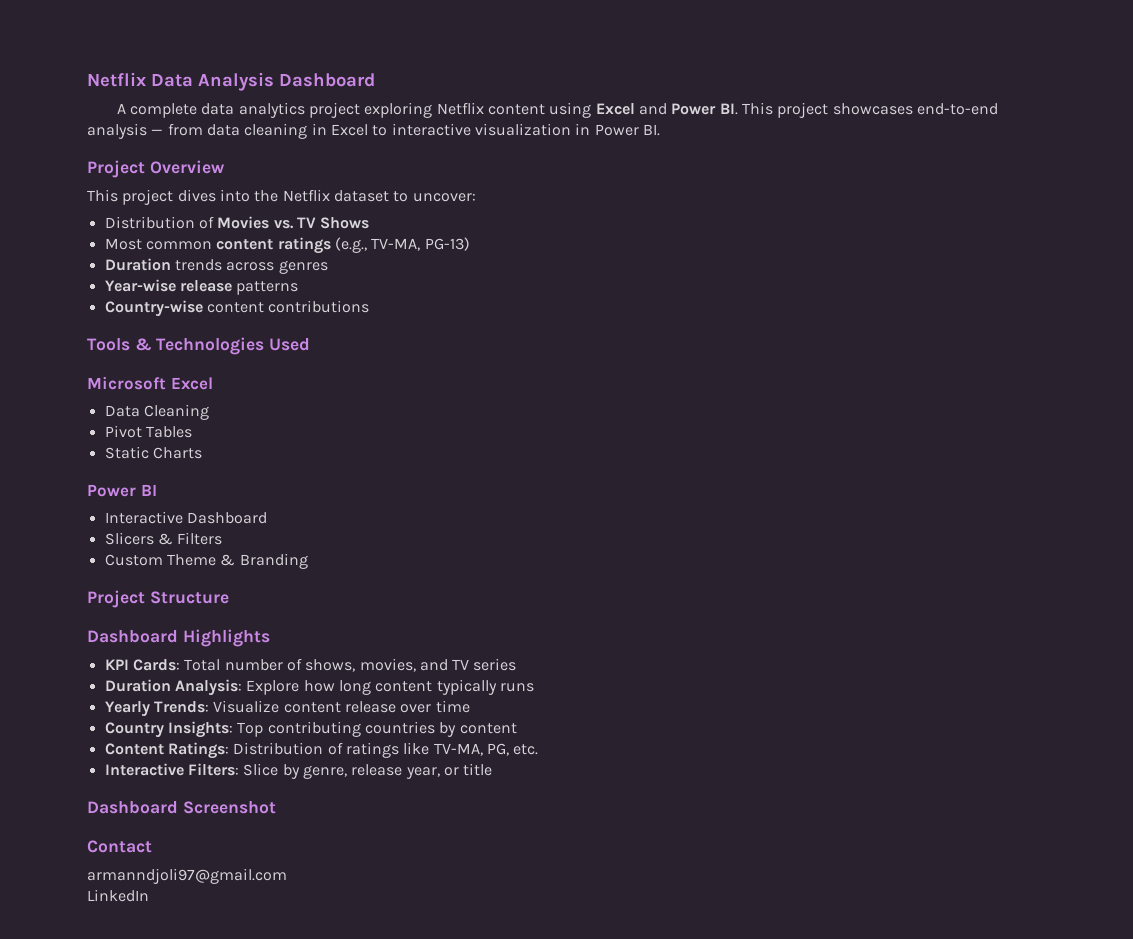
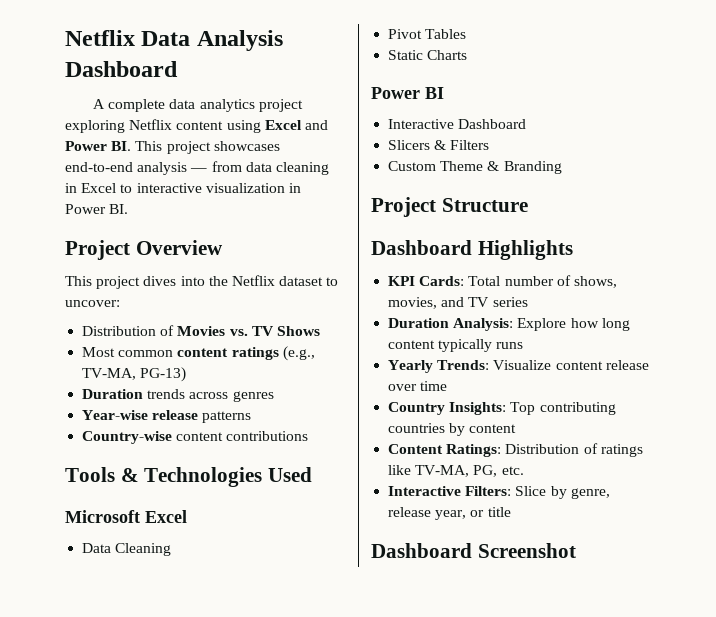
[87,840,152,853] [87,868,287,884] [87,889,149,902] // Contact // armanndjoli97@gmail.com // LinkedIn -> (576, 550) none

